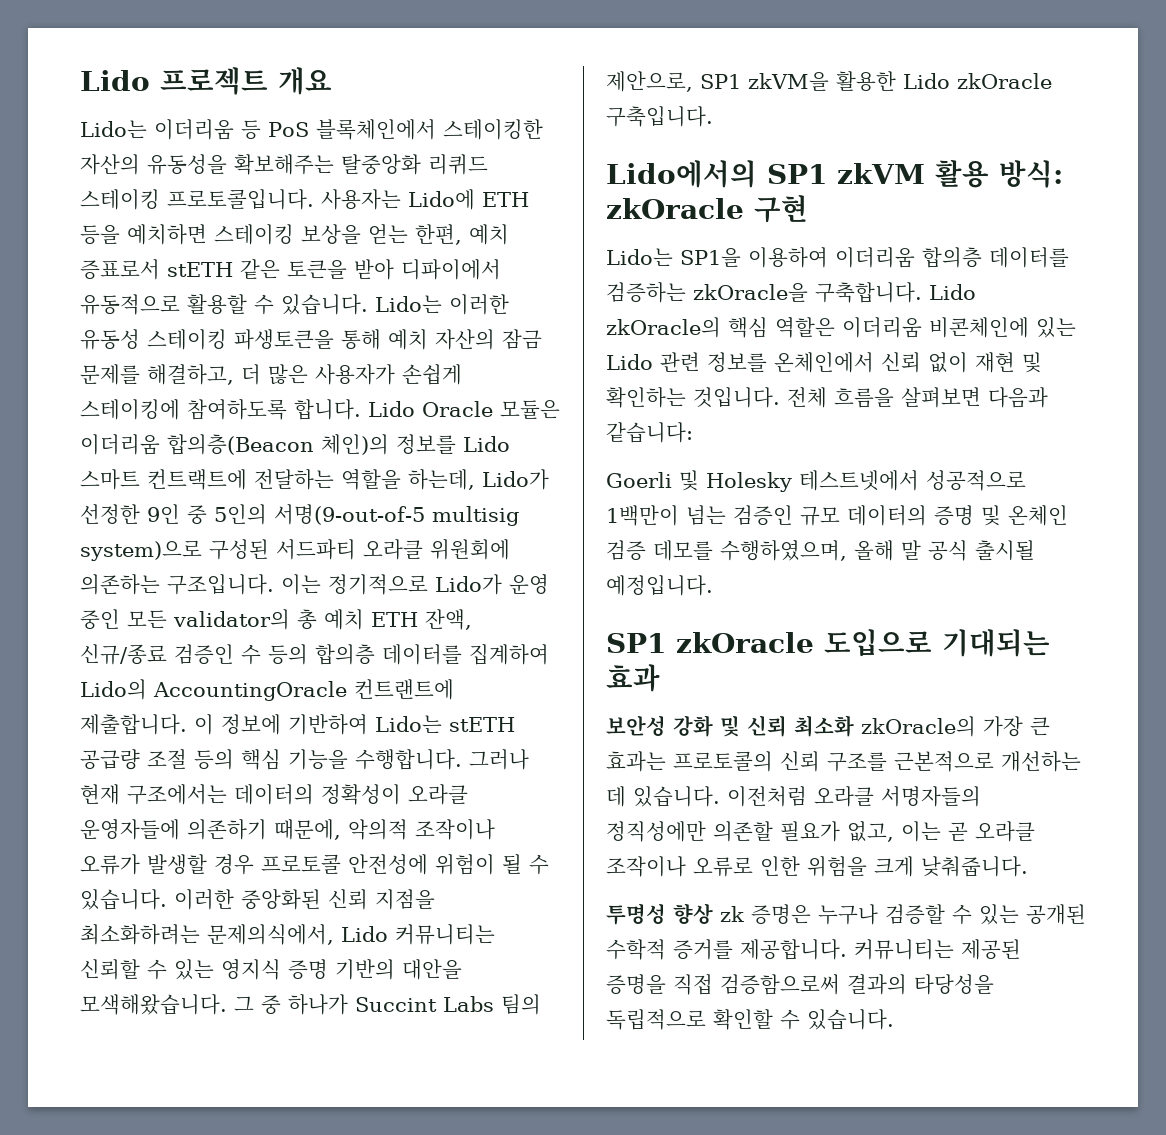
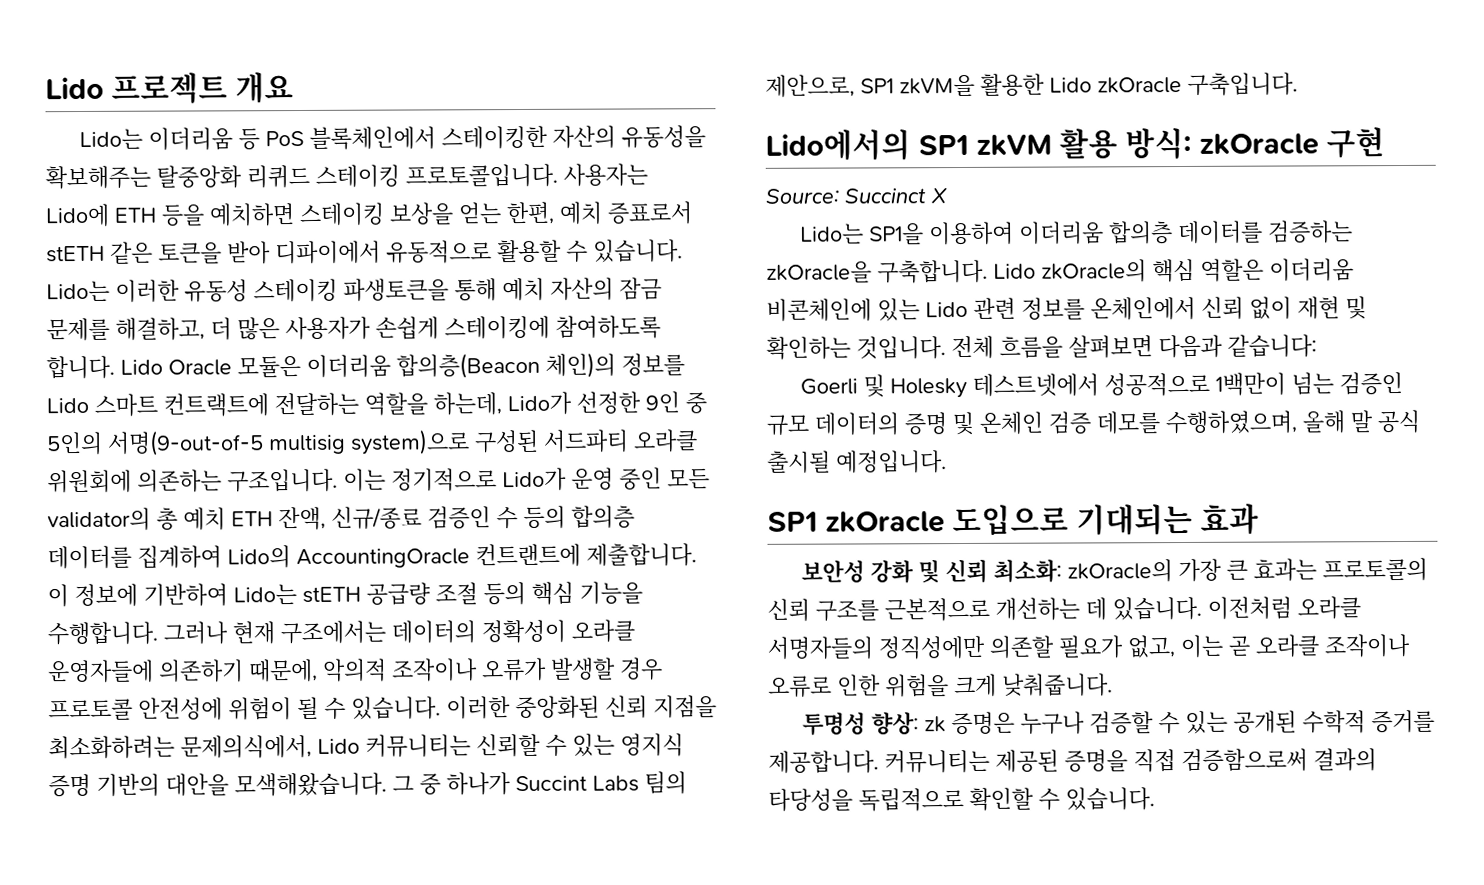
(808, 209) none -> [765,188,947,204] // Source: Succinct X
[794,715,854,737] 최소화 -> [992,559,1062,583] 최소화:
[673,903,713,924] 향상 -> [870,712,919,736] 향상:

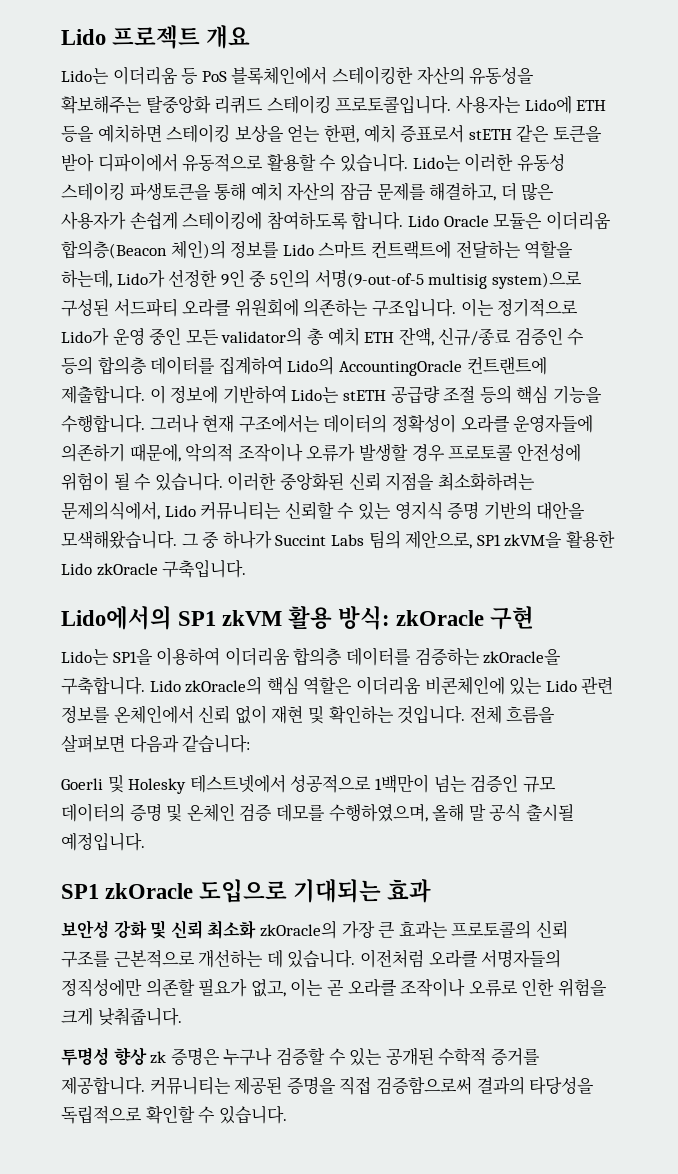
[765,188,947,204] // Source: Succinct X -> (535, 618) none
[992,559,1062,583] 최소화: -> [207,920,257,939] 최소화
[870,712,919,736] 향상: -> [113,1047,147,1065] 향상

